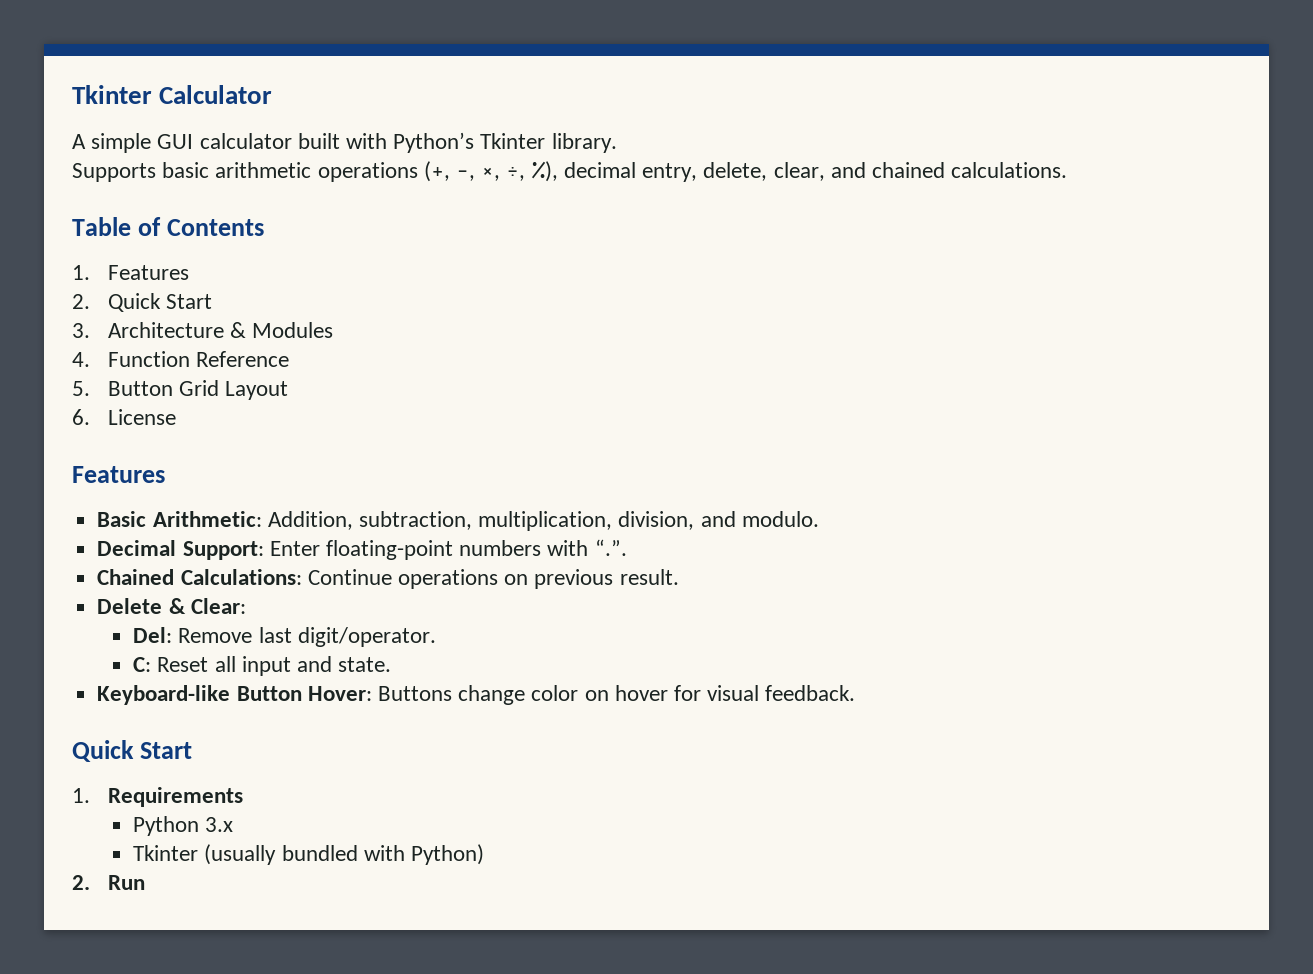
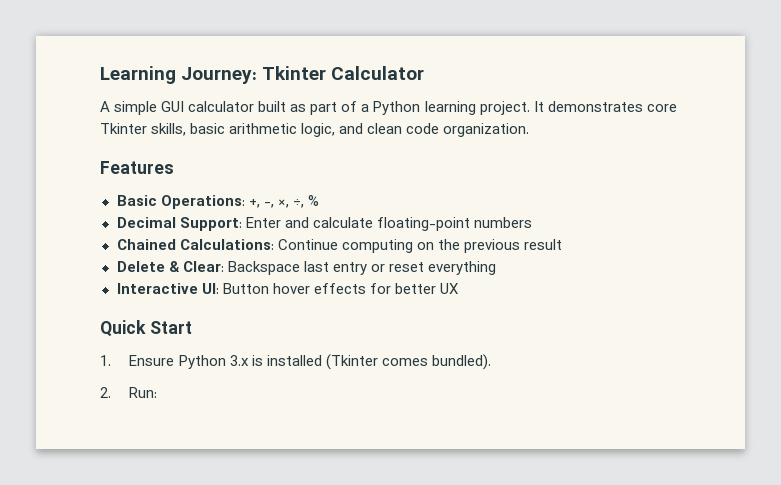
(72, 94) none -> [100,66,258,84] Learning Journey:
[346,132,617,153] [72,161,1068,182] [72,217,264,236] [72,265,189,280] [72,293,213,312] [72,322,334,338] [72,351,290,367] [72,380,289,400] [72,409,176,425] [72,466,165,483] [97,511,819,531] with Python’s Tkinter library. // Supports basic arithmetic operations (+, -, ×, ÷, %), decimal entry, delete, clear, and chained calculations. // Table of Contents // 1. Features // 2. Quick Start // 3. Architecture & Modules // 4. Function Reference // 5. Button Grid Layout // 6. License // Features // Basic Arithmetic: Addition, subtraction, multiplication, division, and modulo. -> [290,101,677,115] [100,123,530,137] [100,161,174,174] [116,195,319,209] as part of a Python learning project. It demonstrates core Tkinter skills, basic arithmetic logic, and clean code organization. // Features // Basic Operations: +, -, ×, ÷, %
(320, 548) none -> [284,217,373,228] and calculate
[547,539,627,556] with “.”. -> (532, 222) none
[397,569,679,589] [97,598,246,614] [133,627,436,647] [133,656,392,676] [97,685,856,705] operations on previous result. // Delete & Clear: // Del: Remove last digit/operator. // C: Reset all input and state. // Keyboard-like Button Hover: Buttons change color on hover for visual feedback. -> [341,239,562,253] [116,261,496,275] [116,283,459,294] computing on the previous result // Delete & Clear: Backspace last entry or reset everything // Interactive UI: Button hover effects for better UX
[107,787,243,807] Requirements // -> [129,355,175,366] Ensure
[133,844,485,865] [72,875,145,890] // Tkinter (usually bundled with Python) // 2. Run -> [251,354,491,370] [100,387,158,398] is installed (Tkinter comes bundled). // 2. Run:

